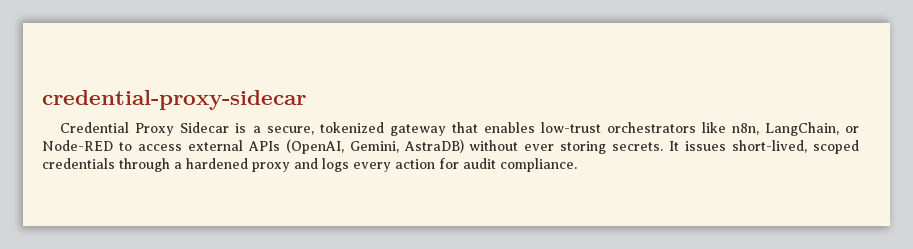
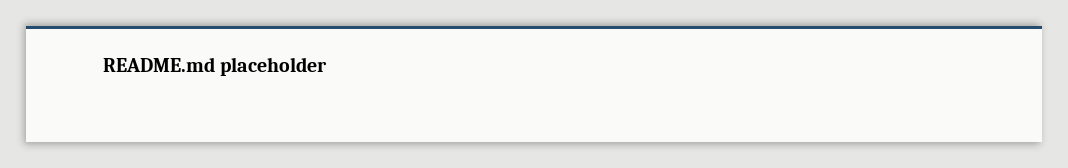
[42,90,306,110] [60,122,860,136] [42,139,859,154] [42,158,577,172] credential-proxy-sidecar // Credential Proxy Sidecar is a secure, tokenized gateway that enables low-trust orchestrators like n8n, LangChain, or Node-RED to access external APIs (OpenAI, Gemini, AstraDB) without ever storing secrets. It issues short-lived, scoped credentials through a hardened proxy and logs every action for audit compliance. -> [103,57,328,76] README.md placeholder

